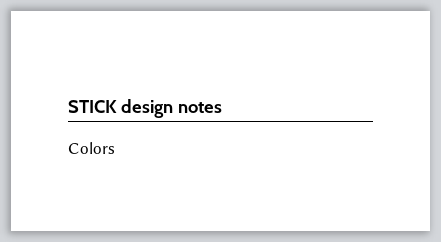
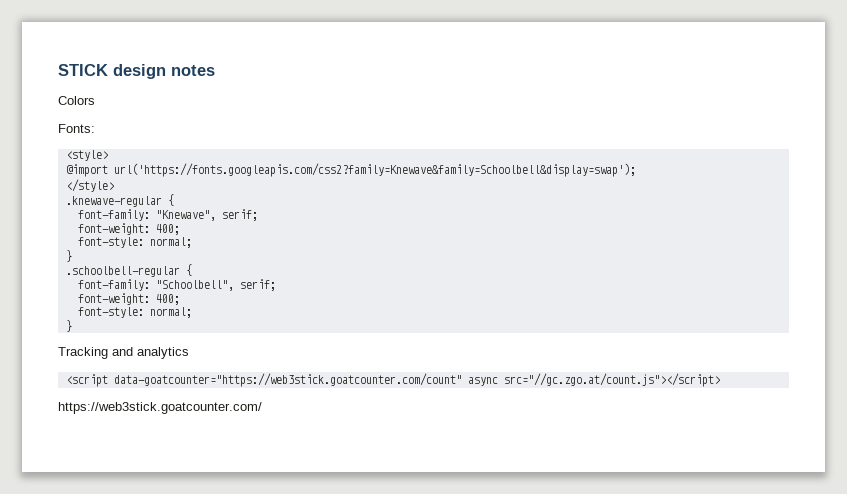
(115, 148) none -> [58,124,95,133] [65,150,108,161] [65,163,636,177] [65,179,114,192] [65,194,174,207] [77,209,258,221] [77,223,180,235] [77,237,192,248] [65,250,72,262] [65,264,192,277] [77,279,276,291] [77,293,180,305] [77,307,192,318] [65,320,72,332] [58,347,189,359] [65,373,720,387] [58,402,262,414] // Fonts: // <style> // @import url('https://fonts.googleapis.com/css2?family=Knewave&family=Schoolbell&display=swap'); // </style> // .knewave-regular { // font-family: "Knewave", serif; // font-weight: 400; // font-style: normal; // } // .schoolbell-regular { // font-family: "Schoolbell", serif; // font-weight: 400; // font-style: normal; // } // Tracking and analytics // <script data-goatcounter="https://web3stick.goatcounter.com/count" async src="//gc.zgo.at/count.js"></script> // https://web3stick.goatcounter.com/

